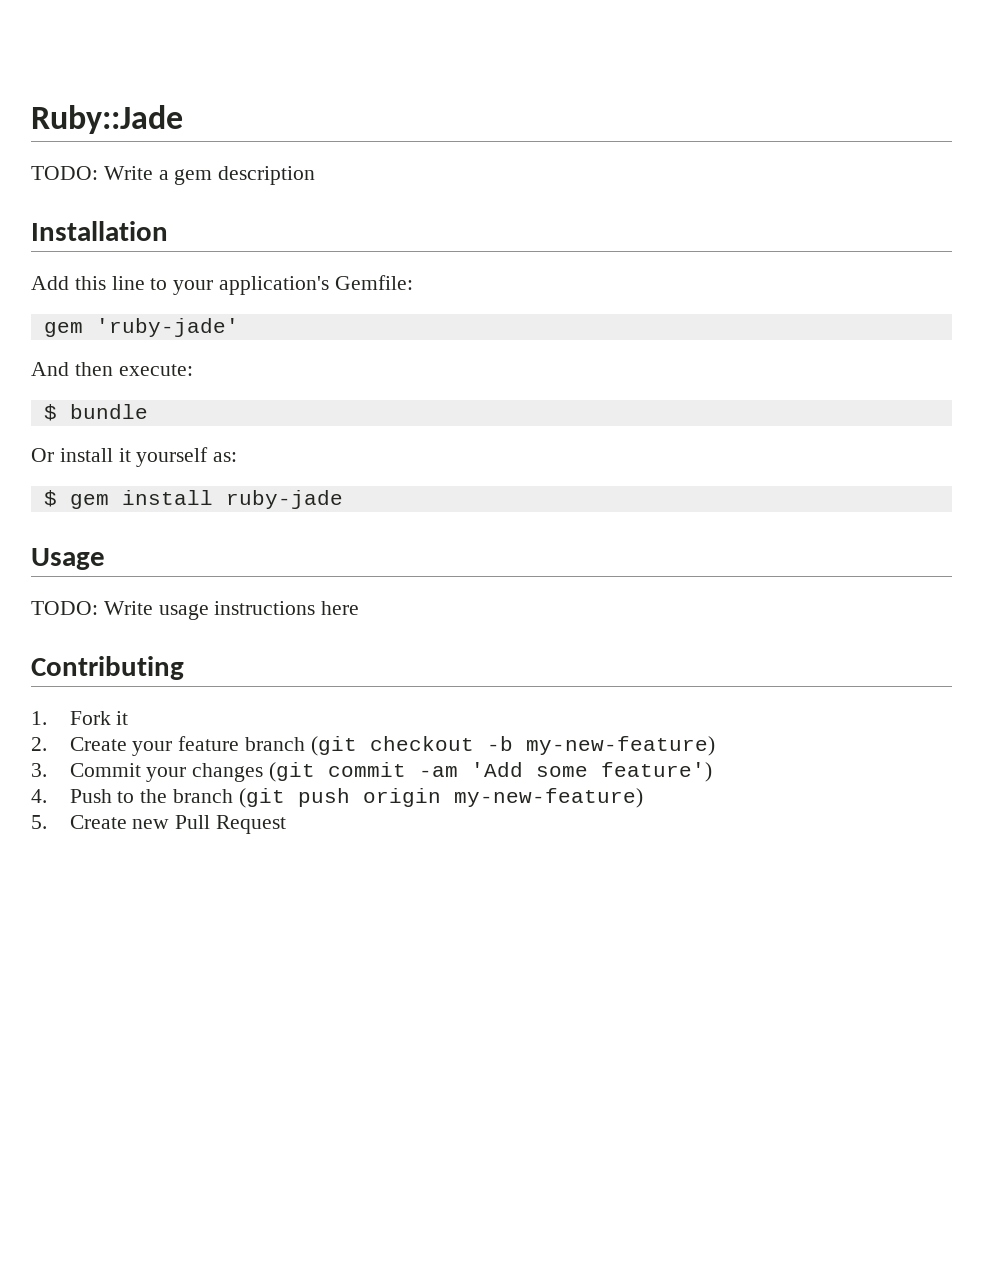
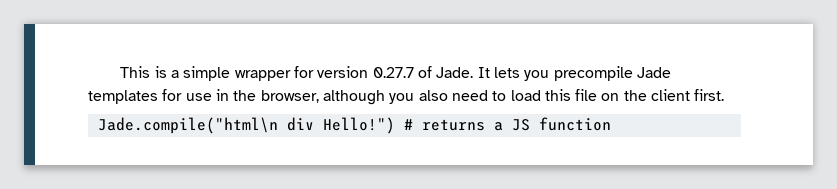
[31,105,183,134] [31,166,316,185] [31,221,168,241] [31,275,413,295] [43,318,239,337] [31,362,193,376] [43,404,148,421] [31,447,238,467] [43,490,343,509] [31,548,105,570] [31,601,360,620] [31,656,184,680] [31,711,129,725] [31,736,715,756] [31,762,713,782] [31,788,643,808] [31,815,287,834] Ruby::Jade // TODO: Write a gem description // Installation // Add this line to your application's Gemfile: // gem 'ruby-jade' // And then execute: // $ bundle // Or install it yourself as: // $ gem install ruby-jade // Usage // TODO: Write usage instructions here // Contributing // 1. Fork it // 2. Create your feature branch (git checkout -b my-new-feature) // 3. Commit your changes (git commit -am 'Add some feature') // 4. Push to the branch (git push origin my-new-feature) // 5. Create new Pull Request -> [120,66,671,81] [88,89,725,105] [97,117,611,134] This is a simple wrapper for version 0.27.7 of Jade. It lets you precompile Jade templates for use in the browser, although you also need to load this file on the client first. // Jade.compile("html\n div Hello!") # returns a JS function

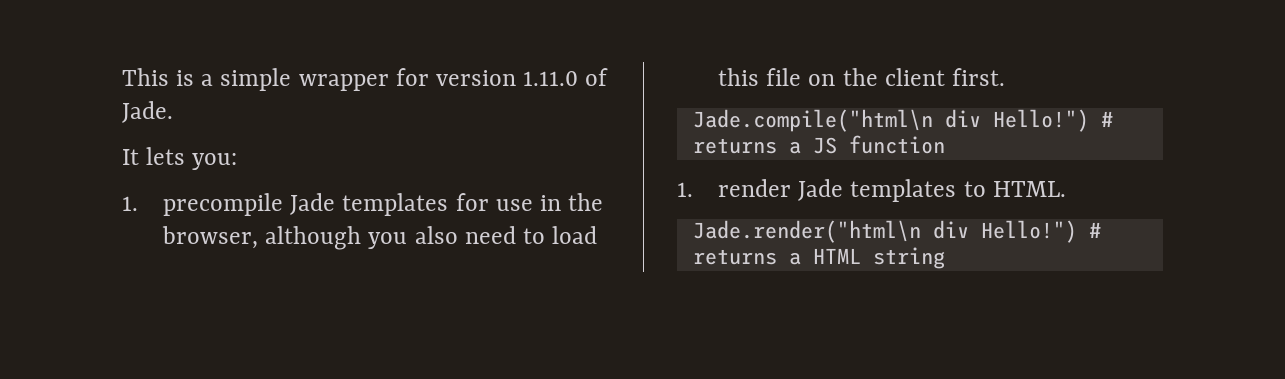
[372,67,414,78] 0.27.7 -> [523,71,579,86] 1.11.0
(474, 72) none -> (173, 112) //
[524,70,550,81] you -> [192,153,238,170] [122,196,138,211] you: // 1.
(611, 124) none -> [677,179,1066,202] [692,220,1101,243] [692,247,945,269] // 1. render Jade templates to HTML. // Jade.render("html\n div Hello!") # returns a HTML string

